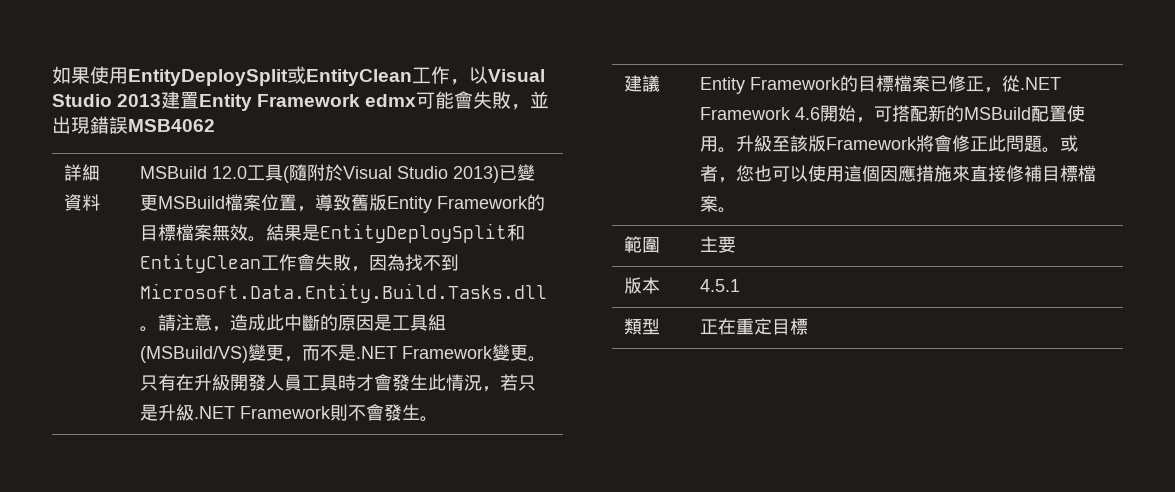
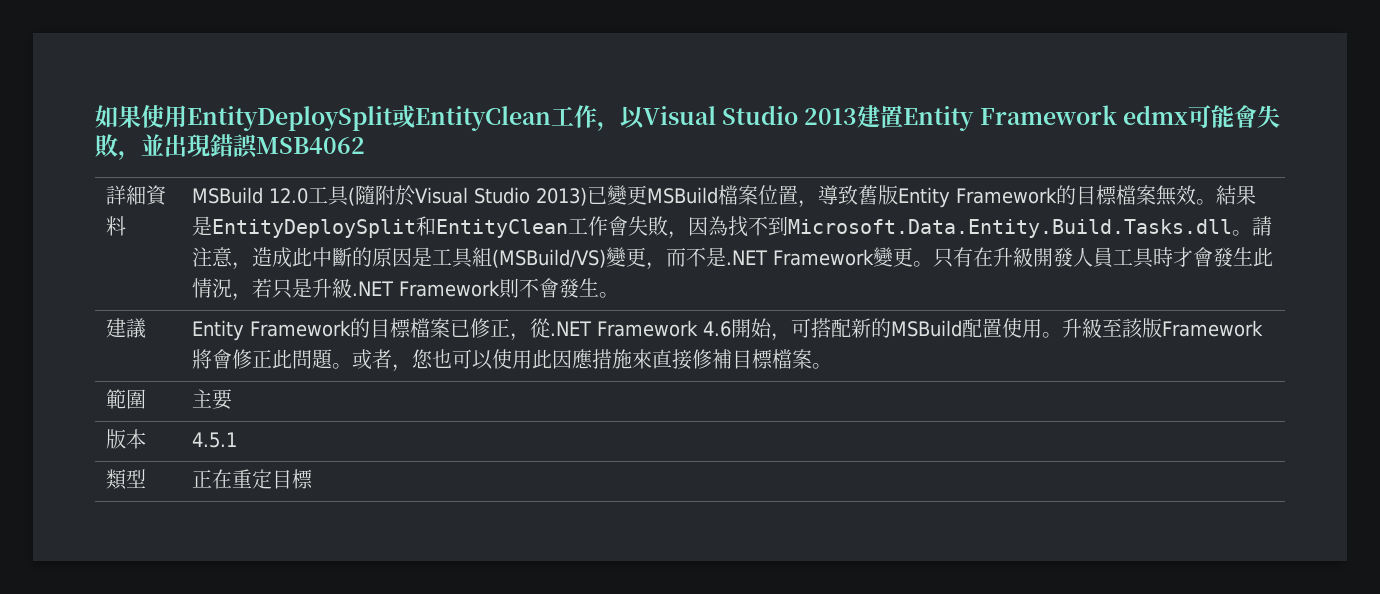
[844,165,881,182] 這個 -> [531,349,552,369] 此

